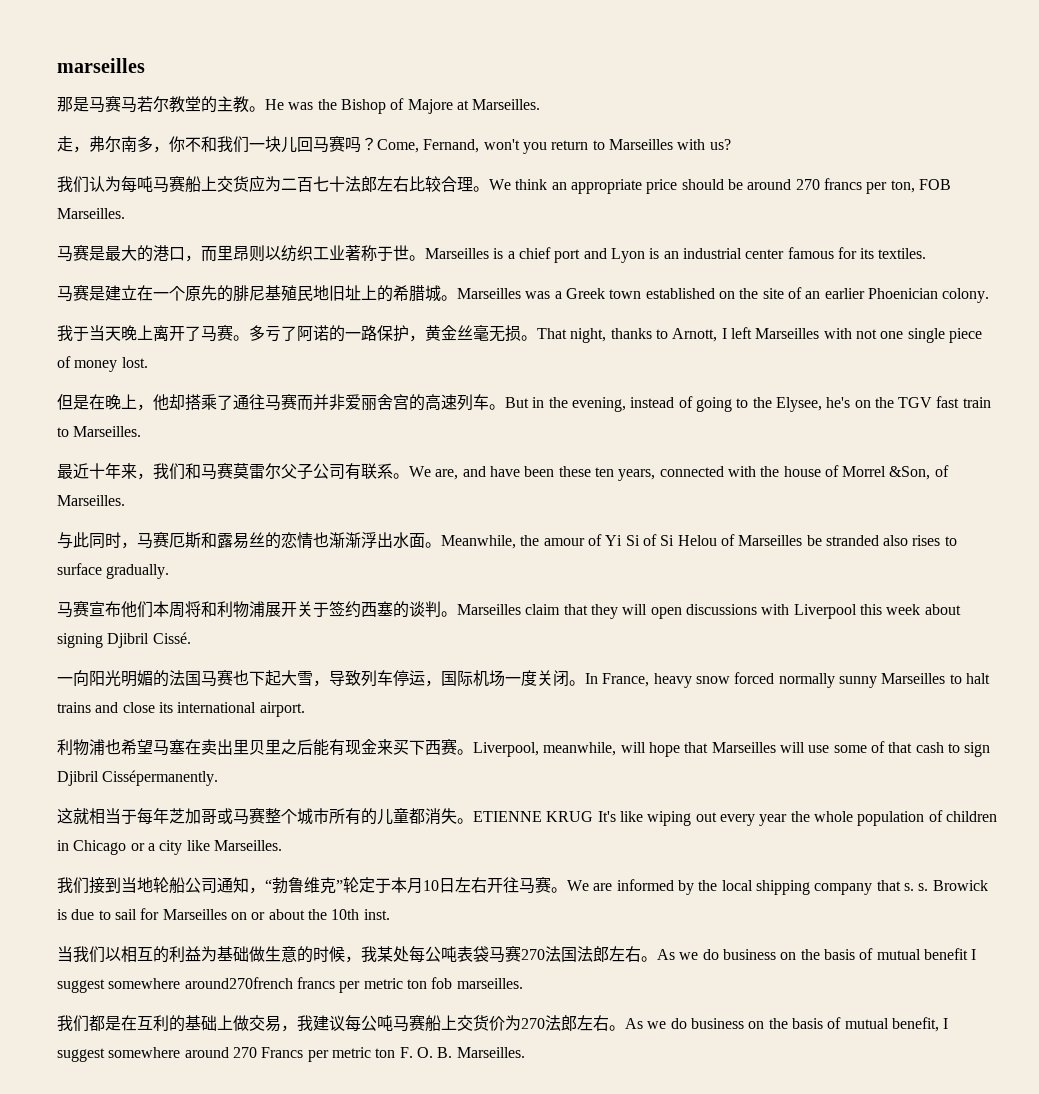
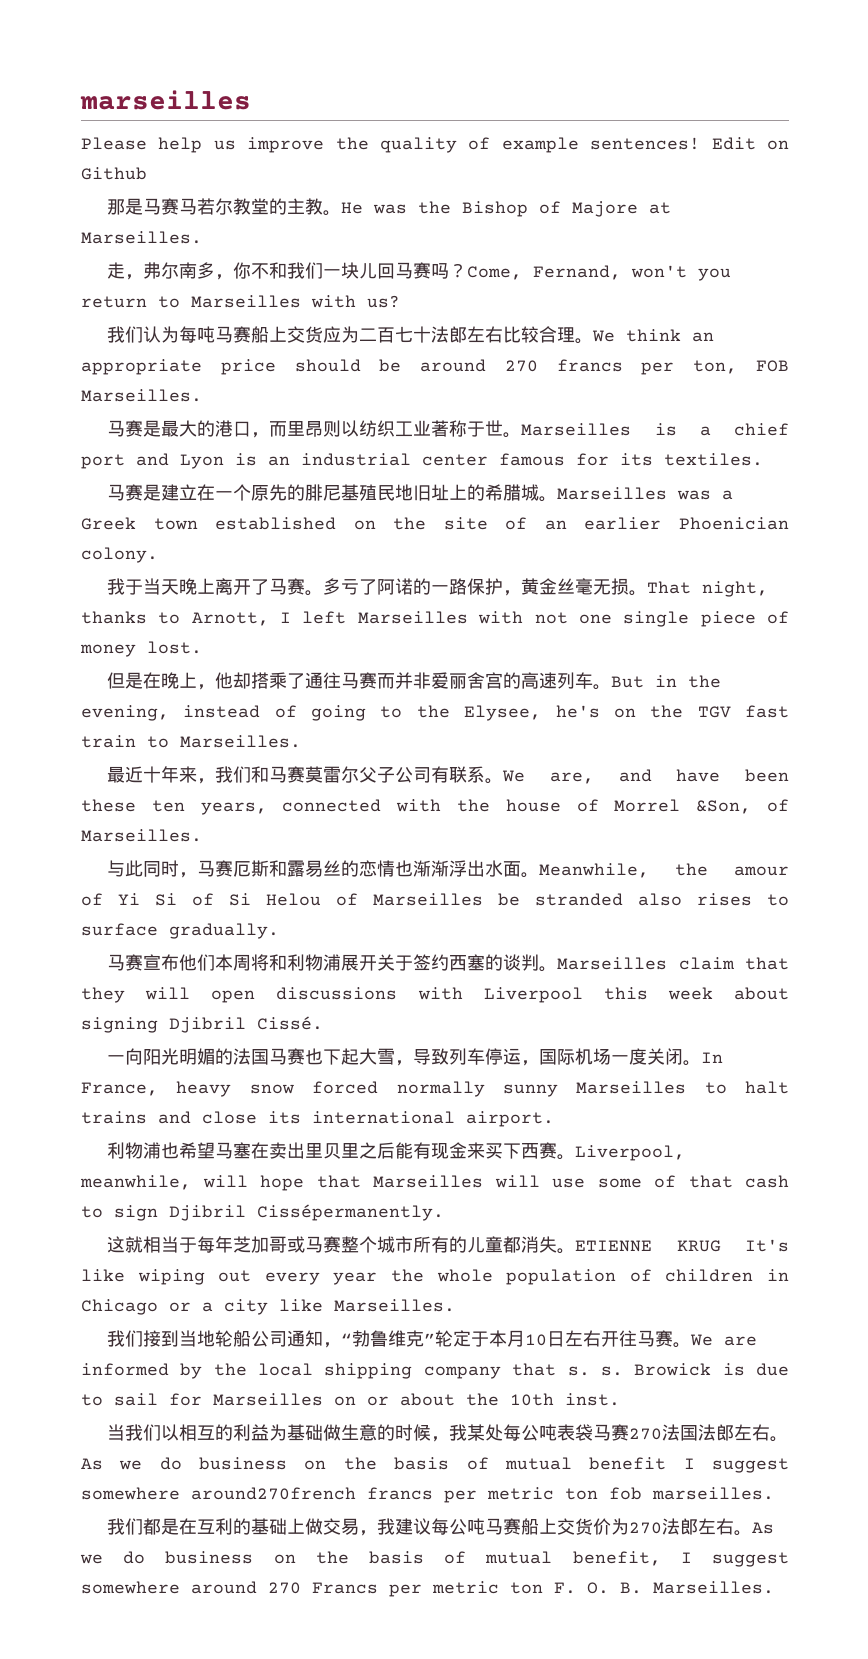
(145, 65) none -> [81,137,789,153] [81,167,147,180] // Please help us improve the quality of example sentences! Edit on Github

